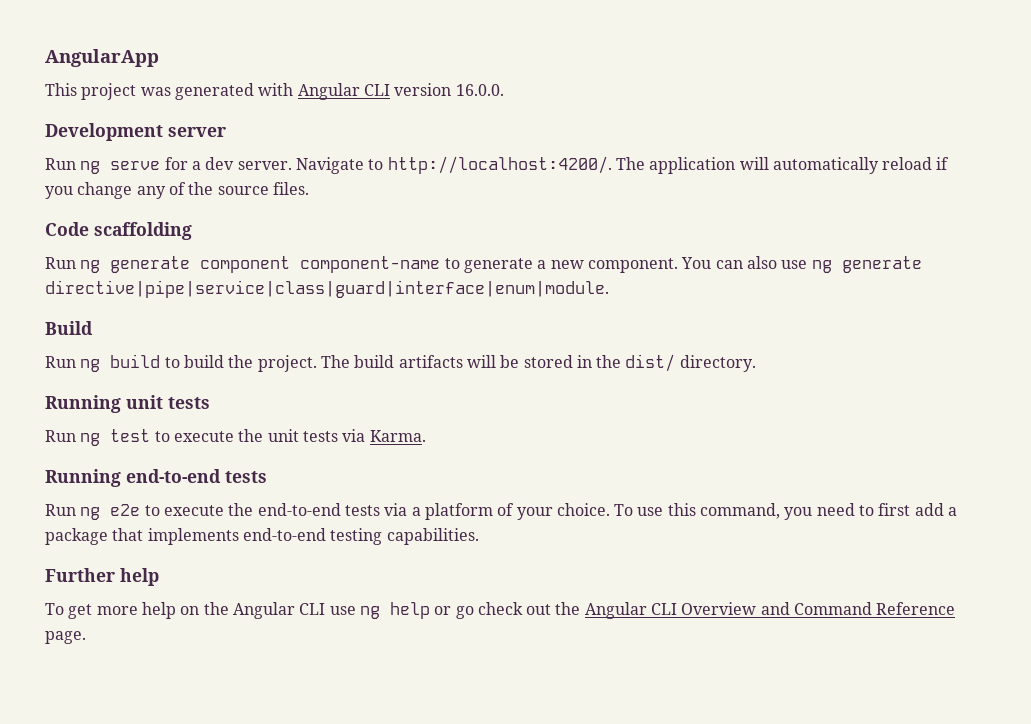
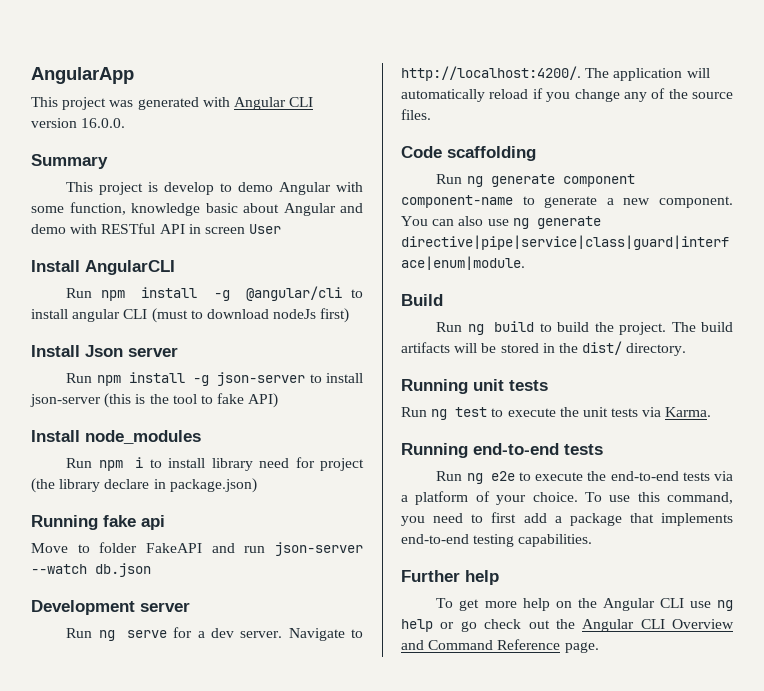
(504, 90) none -> [31,154,108,169] [66,182,363,195] [31,202,363,216] [31,223,282,234] [31,260,175,275] [66,286,363,301] [31,308,350,323] [31,345,178,357] [66,372,363,386] [30,393,279,408] [31,430,201,444] [66,457,364,471] [31,478,257,493] [31,515,165,530] [31,542,363,556] [31,563,151,577] // Summary // This project is develop to demo Angular with some function, knowledge basic about Angular and demo with RESTful API in screen User // Install AngularCLI // Run npm install -g @angular/cli to install angular CLI (must to download nodeJs first) // Install Json server // Run npm install -g json-server to install json-server (this is the tool to fake API) // Install node_modules // Run npm i to install library need for project (the library declare in package.json) // Running fake api // Move to folder FakeAPI and run json-server --watch db.json

